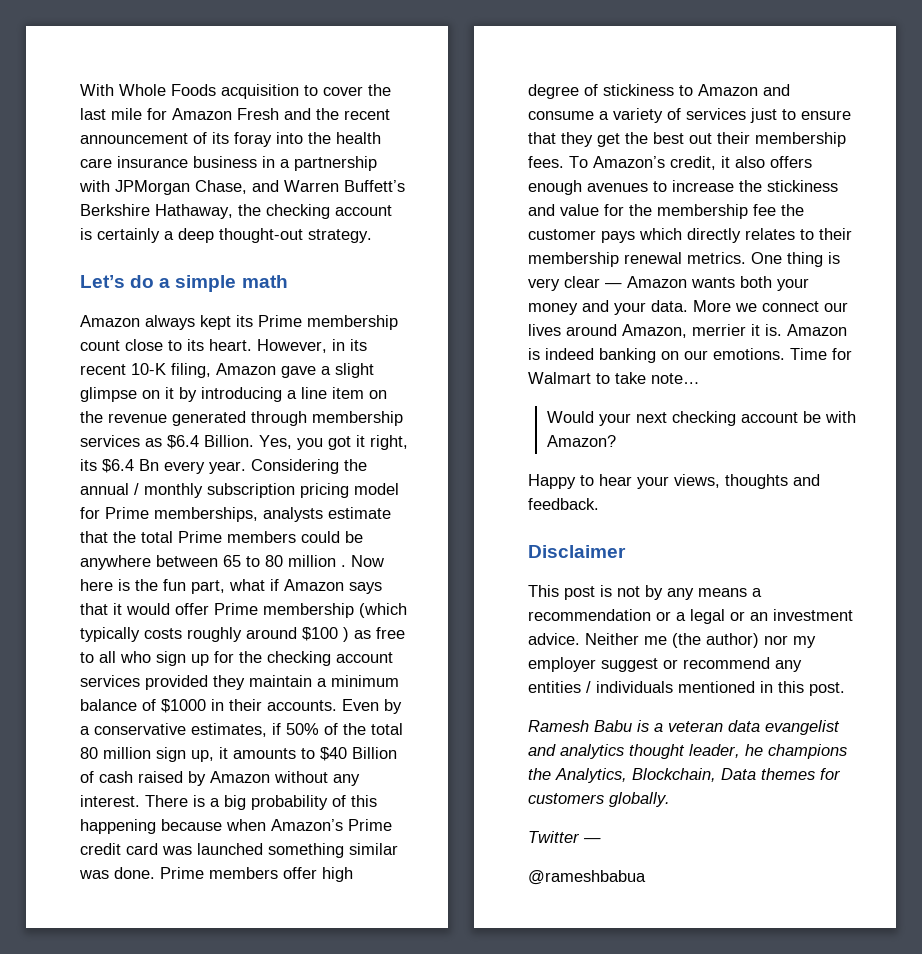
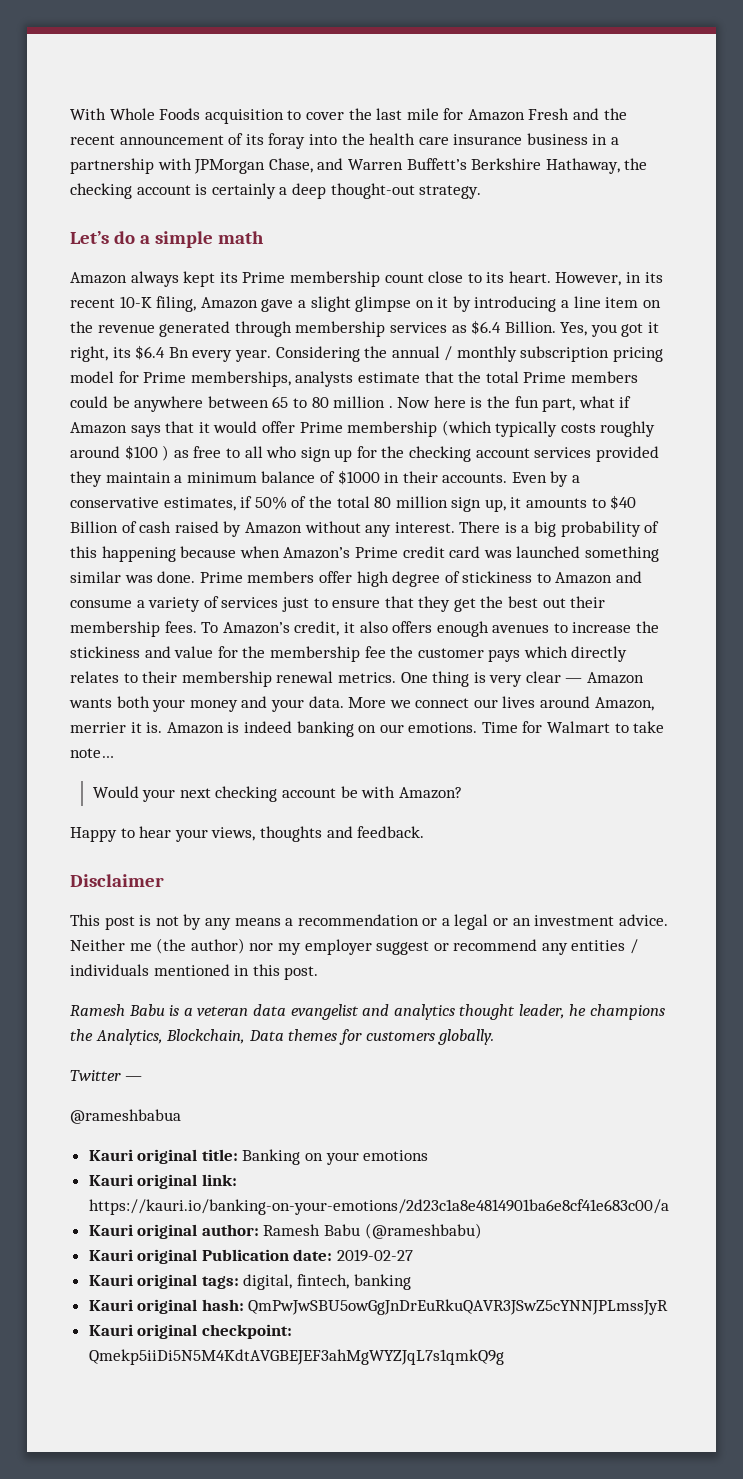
(646, 877) none -> [88,1149,429,1165] [88,1174,237,1189] [88,1199,669,1215] [88,1223,482,1239] [88,1249,414,1264] [88,1274,411,1290] [88,1299,669,1315] [88,1324,292,1339] [88,1349,504,1365] // Kauri original title: Banking on your emotions // Kauri original link: https://kauri.io/banking-on-your-emotions/2d23c1a8e4814901ba6e8cf41e683c00/a // Kauri original author: Ramesh Babu (@rameshbabu) // Kauri original Publication date: 2019-02-27 // Kauri original tags: digital, fintech, banking // Kauri original hash: QmPwJwSBU5owGgJnDrEuRkuQAVR3JSwZ5cYNNJPLmssJyR // Kauri original checkpoint: Qmekp5iiDi5N5M4KdtAVGBEJEF3ahMgWYZJqL7s1qmkQ9g

